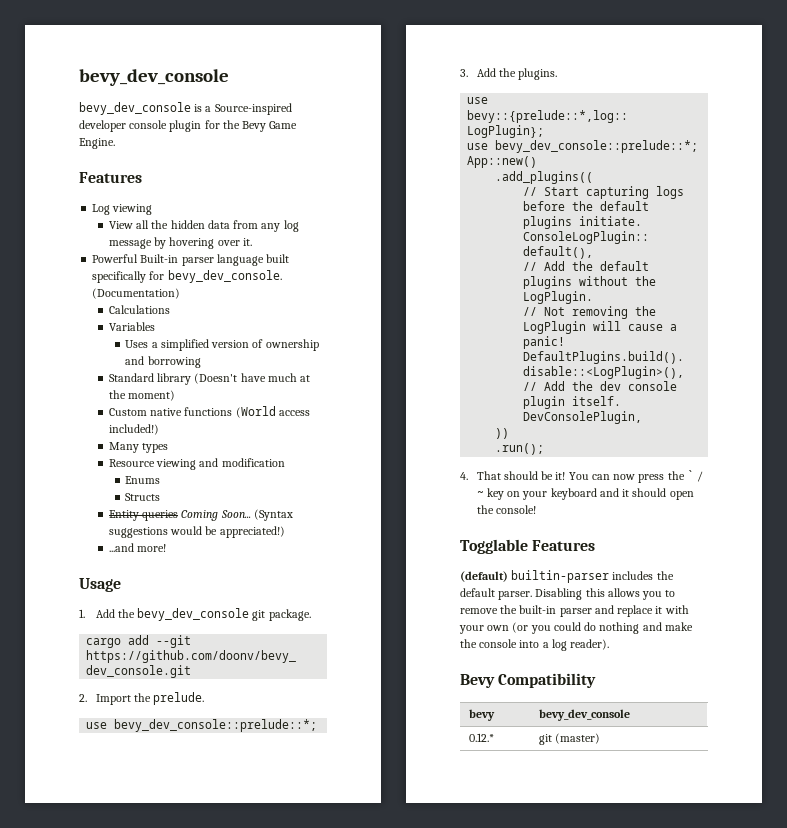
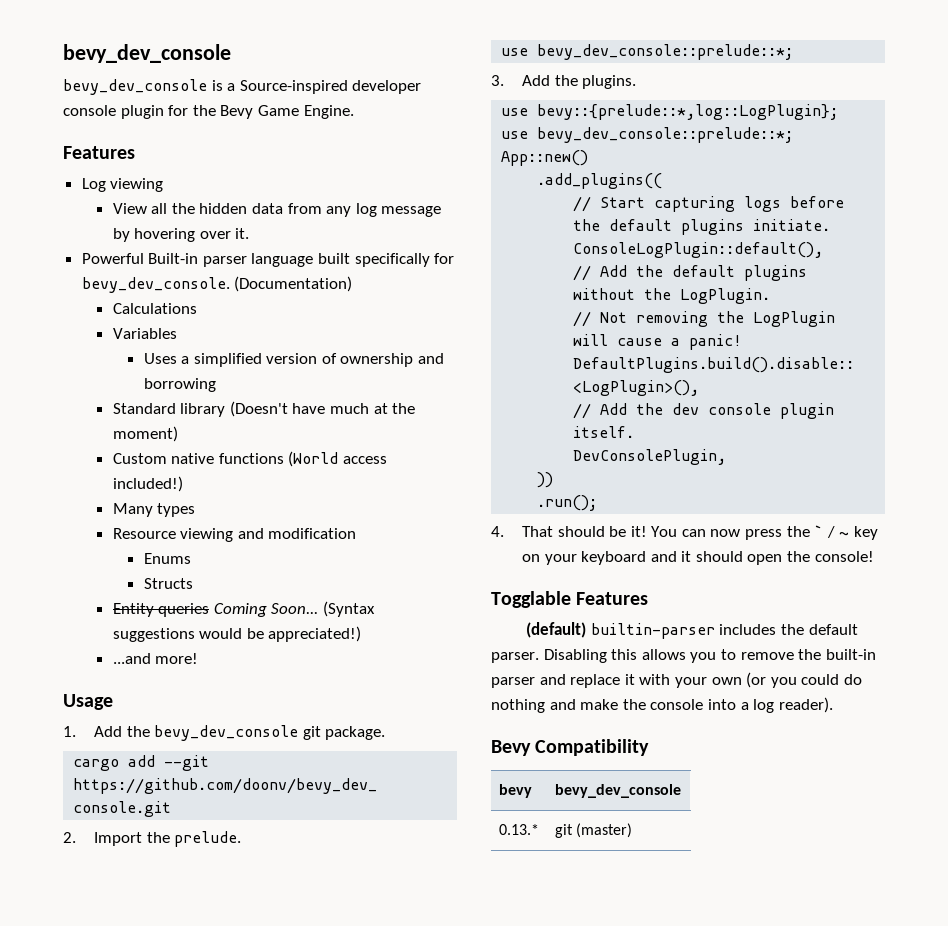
[468,733,494,742] 0.12.* -> [498,824,539,835] 0.13.*

